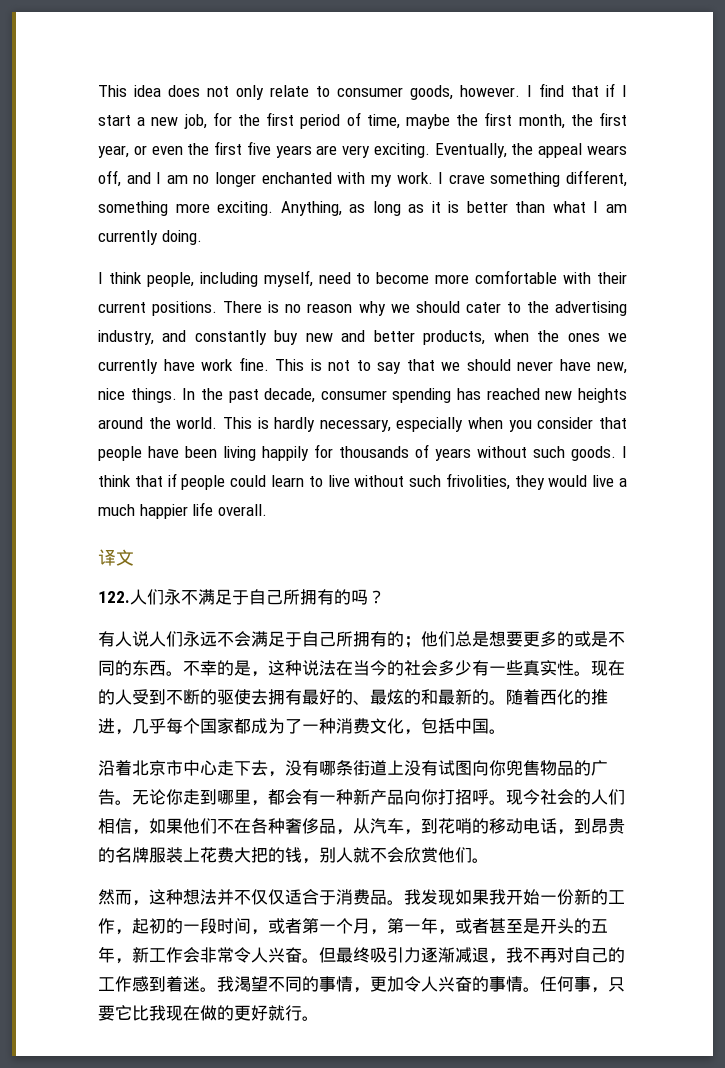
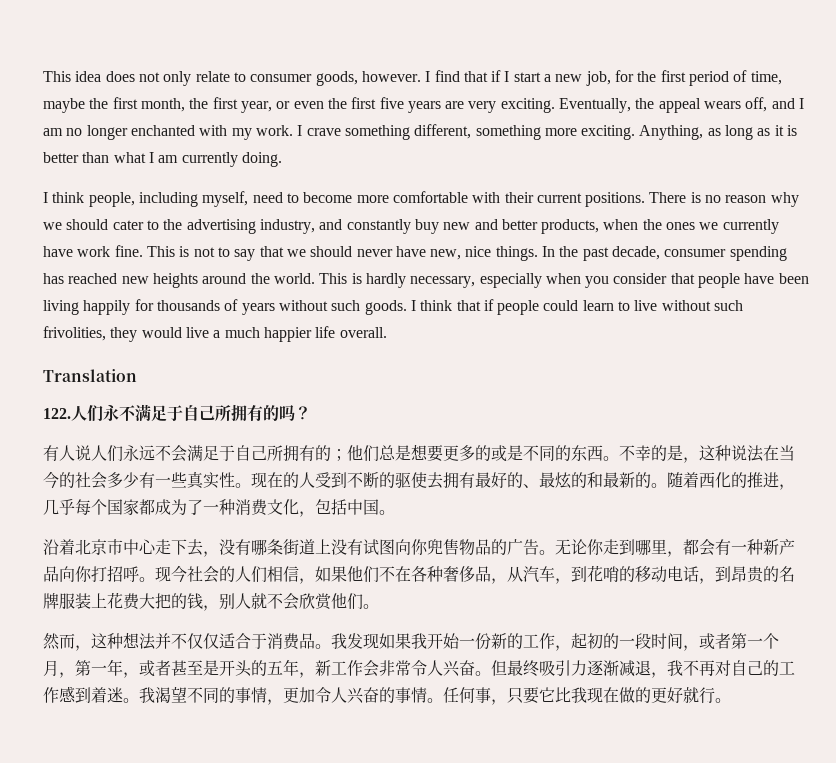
[98,549,134,566] 译文 -> [43,369,137,382] Translation

